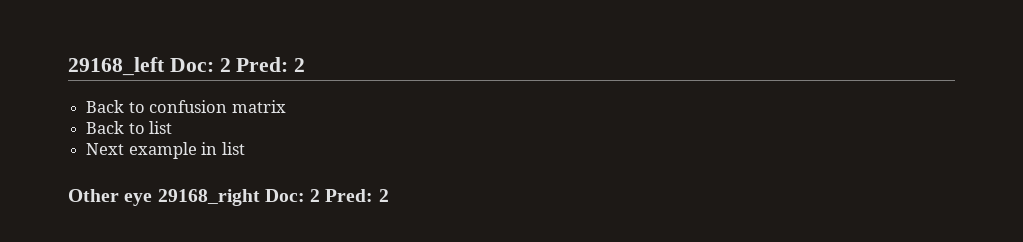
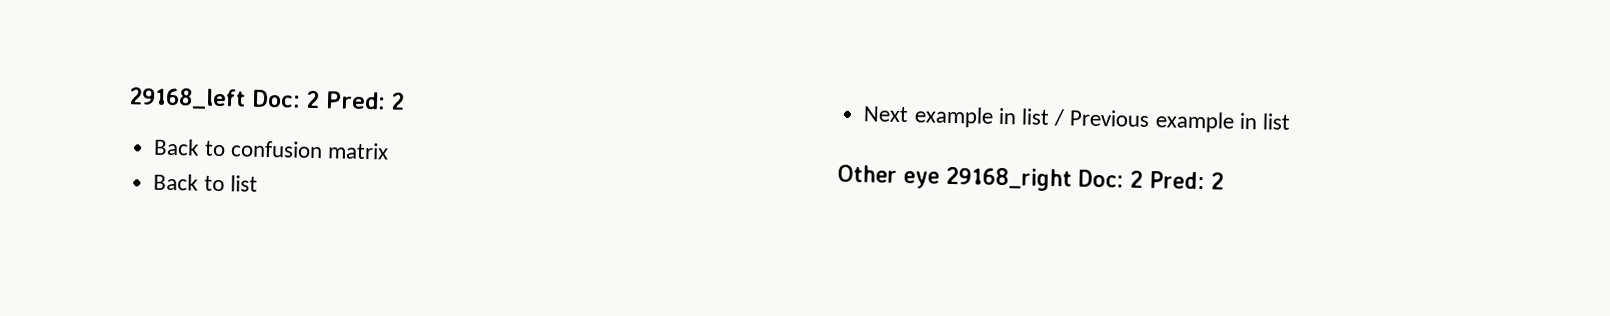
(245, 148) none -> [1053,109,1291,133] / Previous example in list

